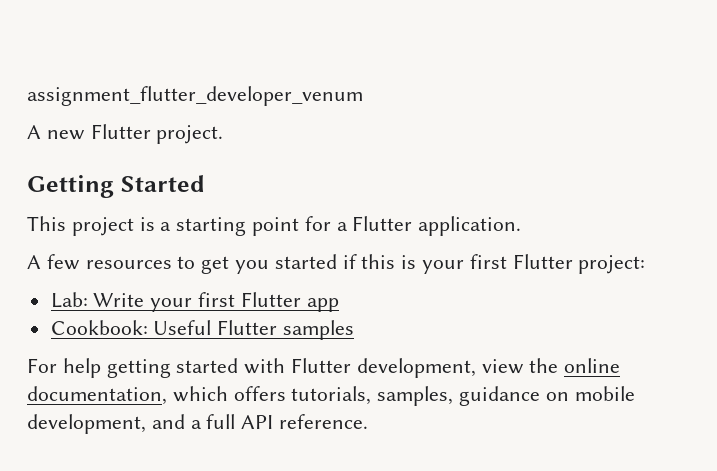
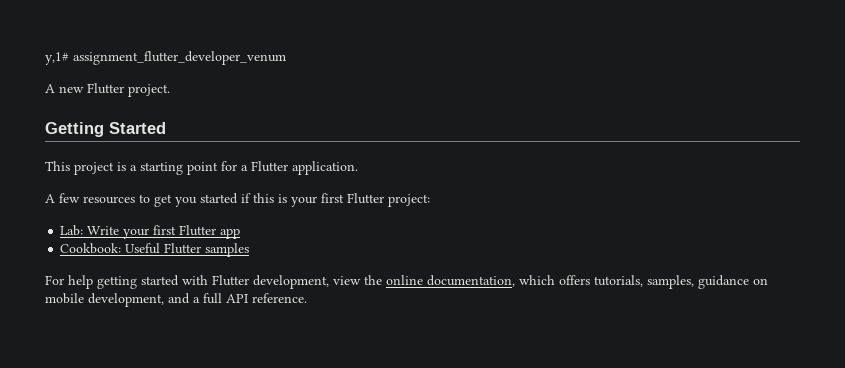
(27, 96) none -> [45,52,69,65] y,1#

